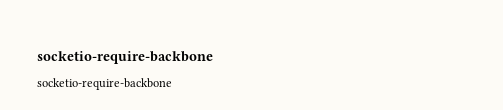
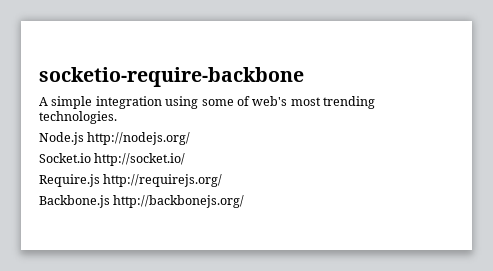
[37,78,172,90] socketio-require-backbone -> [39,96,375,109] [39,111,117,124] [39,132,191,145] [39,153,186,166] [39,174,223,187] [39,195,245,208] A simple integration using some of web's most trending technologies. // Node.js http://nodejs.org/ // Socket.io http://socket.io/ // Require.js http://requirejs.org/ // Backbone.js http://backbonejs.org/

